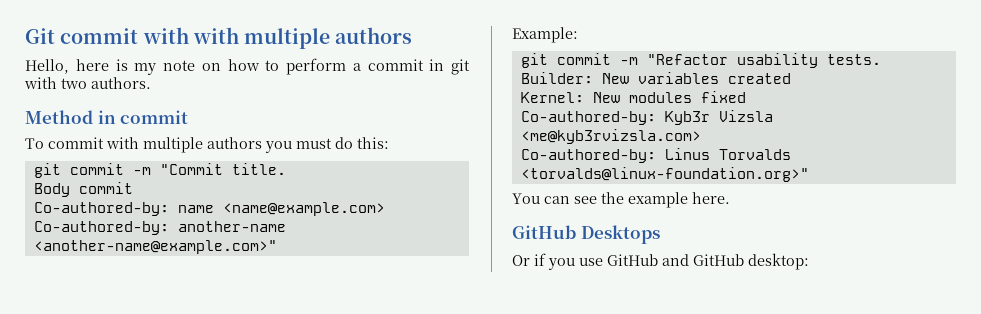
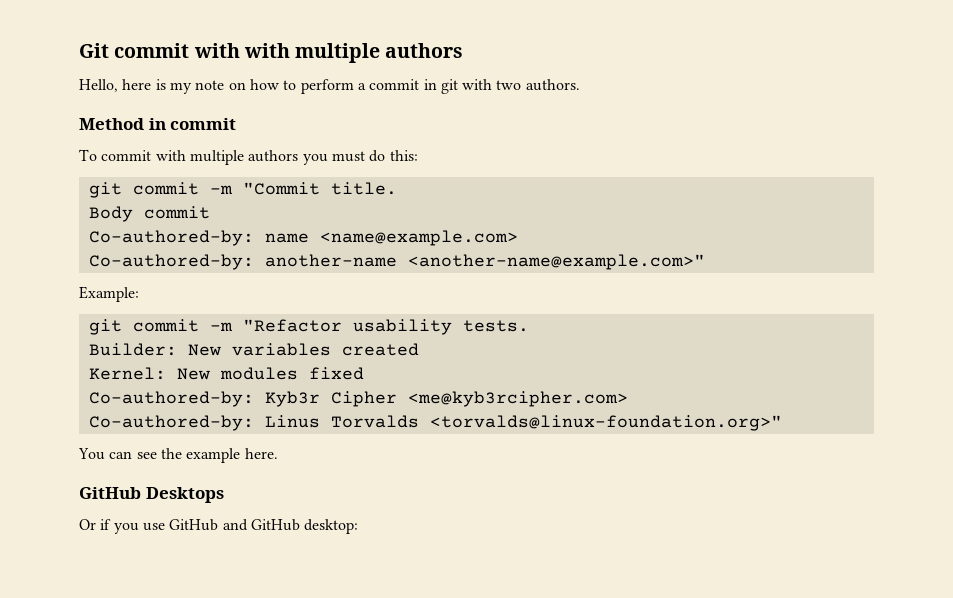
[718,110,773,122] [520,129,701,144] Vizsla <me@kyb3rvizsla.com> -> [330,391,628,407] Cipher <me@kyb3rcipher.com>

